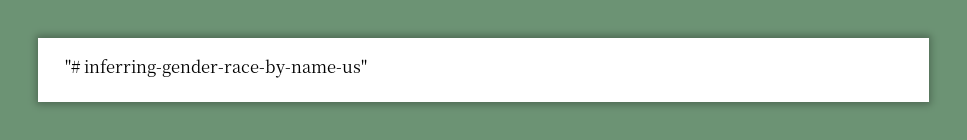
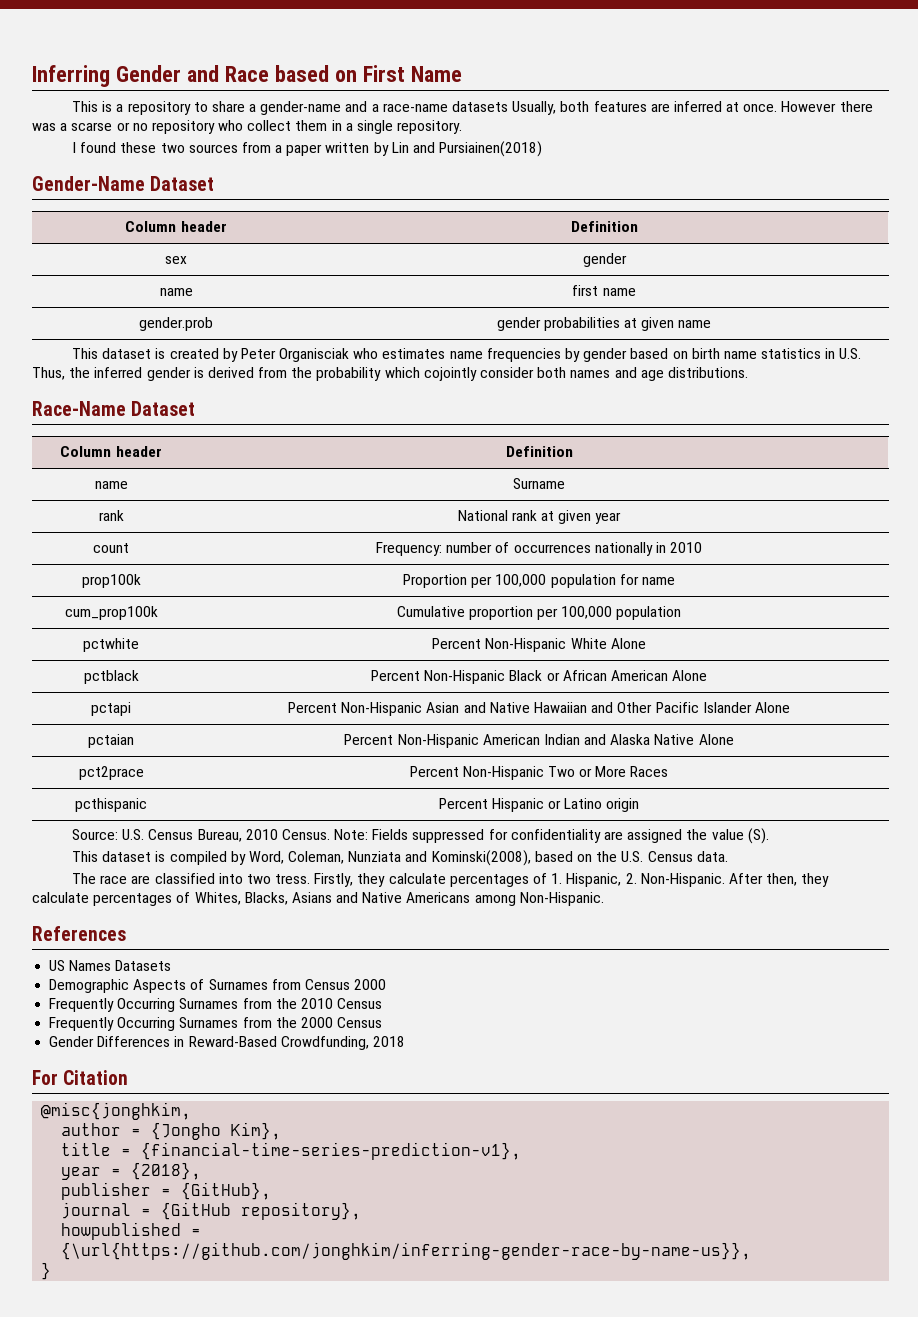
[65,59,368,78] "# inferring-gender-race-by-name-us" -> [32,65,462,87] [71,101,873,115] [32,120,463,134] [71,141,543,157] [32,176,215,191] [125,221,227,232] [570,221,638,232] [165,256,187,264] [582,253,627,267] [159,288,193,296] [572,285,636,296] [139,317,213,331] [496,317,712,331] [71,348,862,362] [32,367,748,381] [32,401,196,416] [60,446,162,457] [505,446,573,457] [94,481,128,489] [513,478,565,489] [98,510,124,521] [457,510,622,524] [93,543,129,553] [375,542,703,556] [81,574,141,588] [403,574,675,588] [64,606,158,620] [396,606,682,620] [83,638,139,652] [432,638,646,652] [83,670,139,684] [370,670,708,684] [91,702,131,716] [288,702,790,716] [88,734,134,748] [344,734,734,748] [78,766,144,780] [409,766,669,780] [75,798,147,812] [438,798,640,812] [71,828,769,844] [71,850,728,866] [71,873,830,887] [32,892,604,906] [32,926,126,941] [49,960,172,971] [49,979,387,993] [49,998,383,1012] [49,1017,383,1031] [49,1036,405,1050] [32,1070,129,1085] [41,1102,192,1120] [61,1122,282,1140] [61,1142,522,1160] [61,1162,202,1180] [61,1182,272,1200] [61,1202,362,1220] [61,1222,202,1240] [61,1242,752,1260] [41,1262,52,1280] Inferring Gender and Race based on First Name // This is a repository to share a gender-name and a race-name datasets Usually, both features are inferred at once. However there was a scarse or no repository who collect them in a single repository. // I found these two sources from a paper written by Lin and Pursiainen(2018) // Gender-Name Dataset // Column header | Definition // sex | gender // name | first name // gender.prob | gender probabilities at given name // This dataset is created by Peter Organisciak who estimates name frequencies by gender based on birth name statistics in U.S. Thus, the inferred gender is derived from the probability which cojointly consider both names and age distributions. // Race-Name Dataset // Column header | Definition // name | Surname // rank | National rank at given year // count | Frequency: number of occurrences nationally in 2010 // prop100k | Proportion per 100,000 population for name // cum_prop100k | Cumulative proportion per 100,000 population // pctwhite | Percent Non-Hispanic White Alone // pctblack | Percent Non-Hispanic Black or African American Alone // pctapi | Percent Non-Hispanic Asian and Native Hawaiian and Other Pacific Islander Alone // pctaian | Percent Non-Hispanic American Indian and Alaska Native Alone // pct2prace | Percent Non-Hispanic Two or More Races // pcthispanic | Percent Hispanic or Latino origin // Source: U.S. Census Bureau, 2010 Census. Note: Fields suppressed for confidentiality are assigned the value (S). // This dataset is compiled by Word, Coleman, Nunziata and Kominski(2008), based on the U.S. Census data. // The race are classified into two tress. Firstly, they calculate percentages of 1. Hispanic, 2. Non-Hispanic. After then, they calculate percentages of Whites, Blacks, Asians and Native Americans among Non-Hispanic. // References // US Names Datasets // Demographic Aspects of Surnames from Census 2000 // Frequently Occurring Surnames from the 2010 Census // Frequently Occurring Surnames from the 2000 Census // Gender Differences in Reward-Based Crowdfunding, 2018 // For Citation // @misc{jonghkim, // author = {Jongho Kim}, // title = {financial-time-series-prediction-v1}, // year = {2018}, // publisher = {GitHub}, // journal = {GitHub repository}, // howpublished = {\url{https://github.com/jonghkim/inferring-gender-race-by-name-us}}, // }

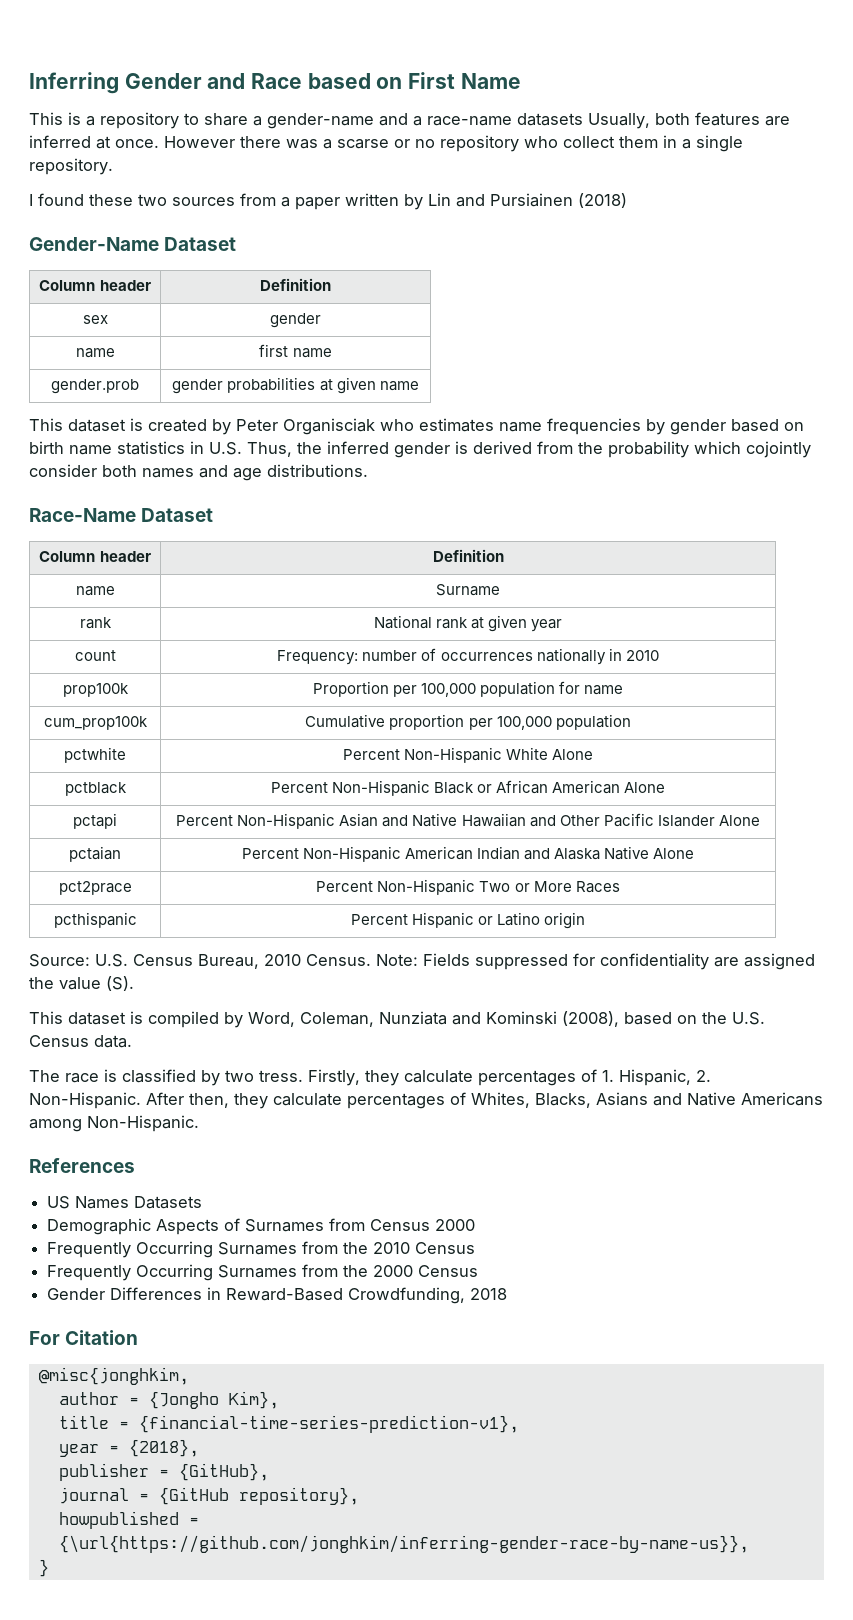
[439,141,543,157] Pursiainen(2018) -> [490,193,627,208] Pursiainen (2018)
[431,850,531,866] Kominski(2008), -> [486,1011,619,1027] Kominski (2008),
[131,873,243,884] are classified into -> [104,1069,220,1086] is classified by

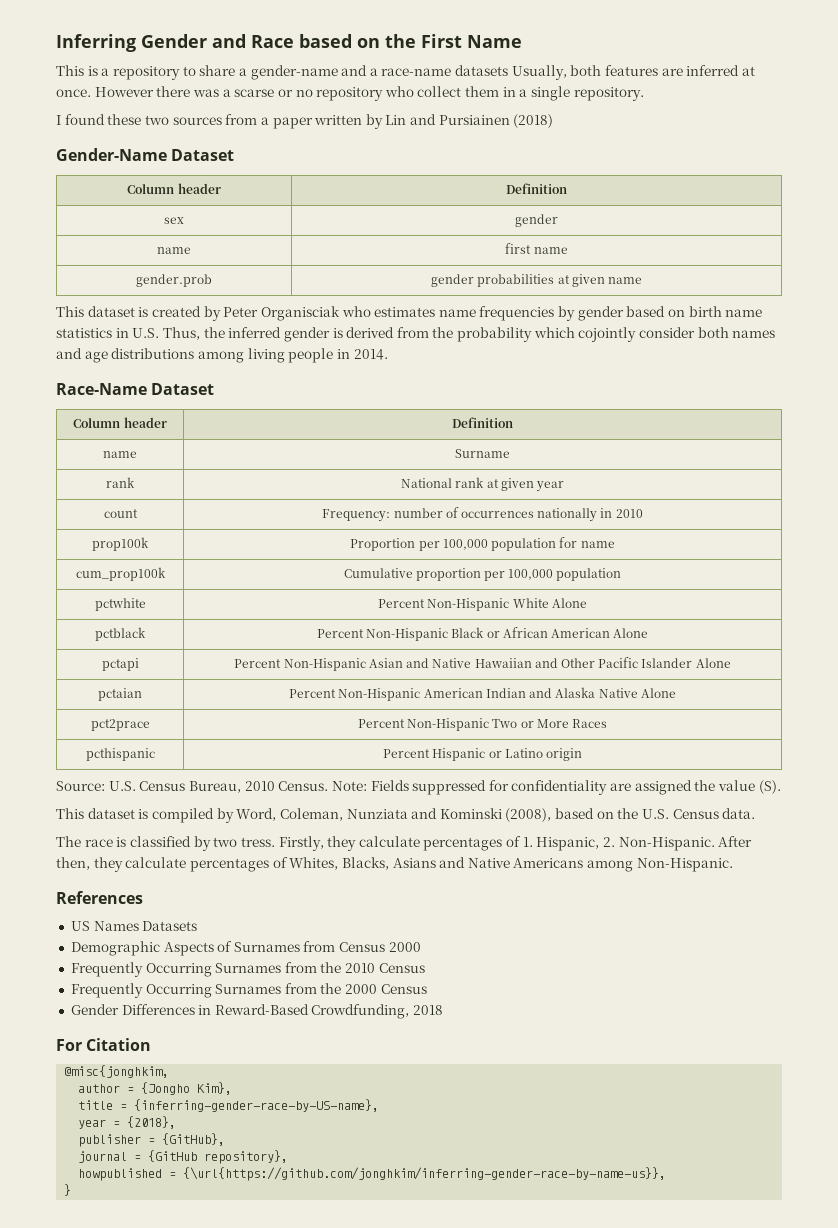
(403, 83) none -> [385,34,416,48] the
[267,464,368,477] distributions. -> [111,348,388,363] distributions among living people in 2014.
[138,1415,519,1433] {financial-time-series-prediction-v1}, -> [134,1099,380,1112] {inferring-gender-race-by-US-name},

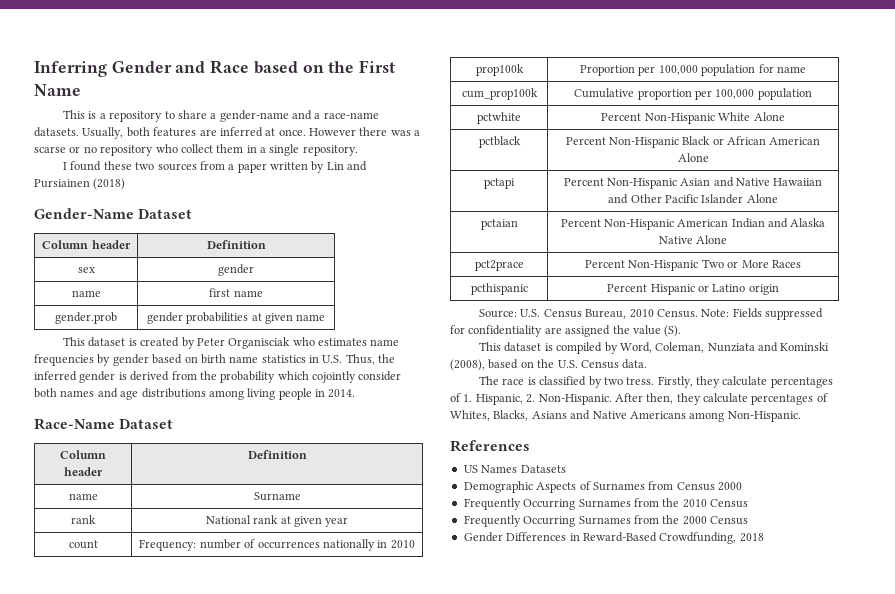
[455,65,509,76] datasets -> [34,127,79,137] datasets.
[56,1038,152,1051] [64,1065,170,1078] [78,1082,233,1095] [78,1099,380,1112] [78,1116,177,1129] [78,1133,226,1147] [78,1150,289,1164] [78,1167,667,1181] [64,1184,72,1196] // For Citation // @misc{jonghkim, // author = {Jongho Kim}, // title = {inferring-gender-race-by-US-name}, // year = {2018}, // publisher = {GitHub}, // journal = {GitHub repository}, // howpublished = {\url{https://github.com/jonghkim/inferring-gender-race-by-name-us}}, // } -> (764, 537) none

